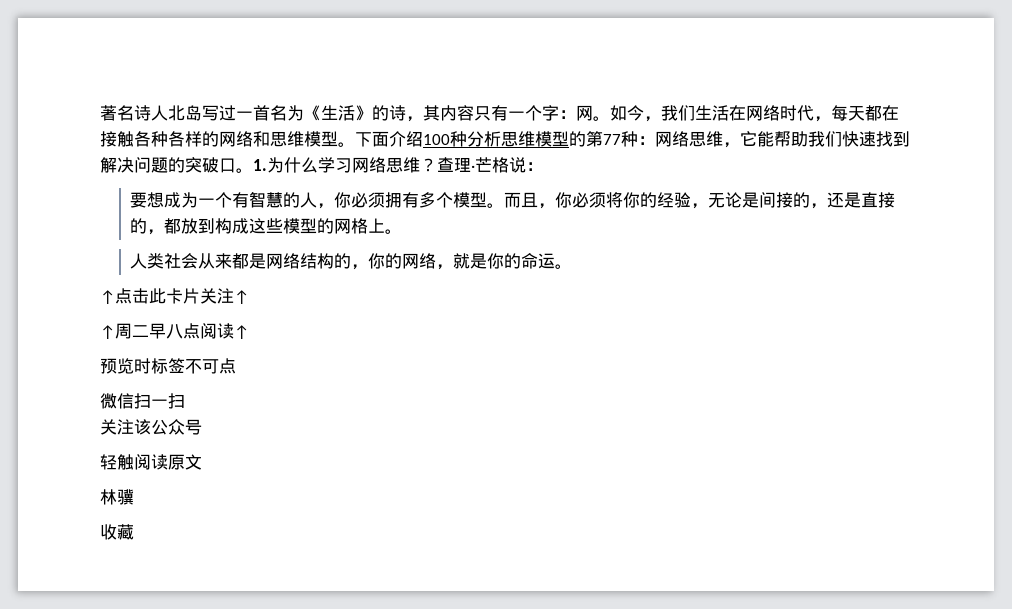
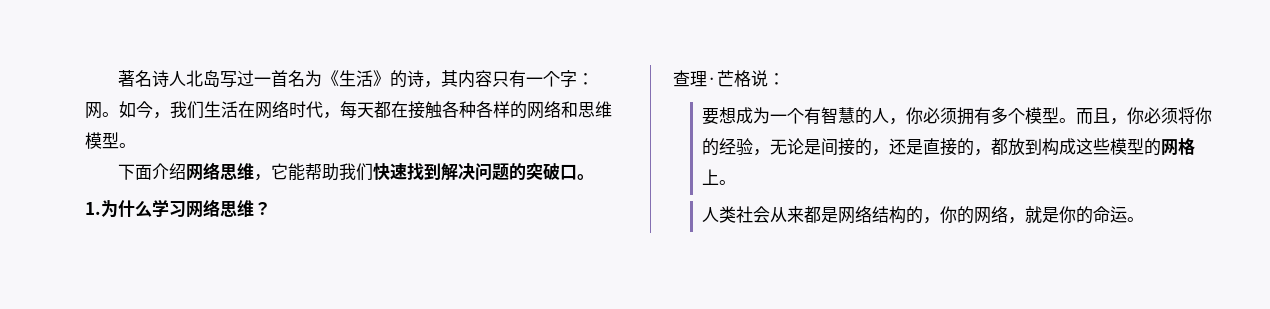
(355, 144) none -> (136, 145) //
[423,131,655,147] 100种分析思维模型的第77种： -> (187, 171) none
(253, 170) none -> (595, 177) //
(437, 165) none -> (271, 208) //
[100,288,249,304] [100,323,249,339] [100,358,236,374] [100,393,185,409] [100,419,202,435] [100,454,202,470] [100,489,134,505] [100,524,134,540] // ↑点击此卡片关注↑ // ↑周二早八点阅读↑ // 预览时标签不可点 // 微信扫一扫 // 关注该公众号 // 轻触阅读原文 // 林骥 // 收藏 -> (1145, 219) none

